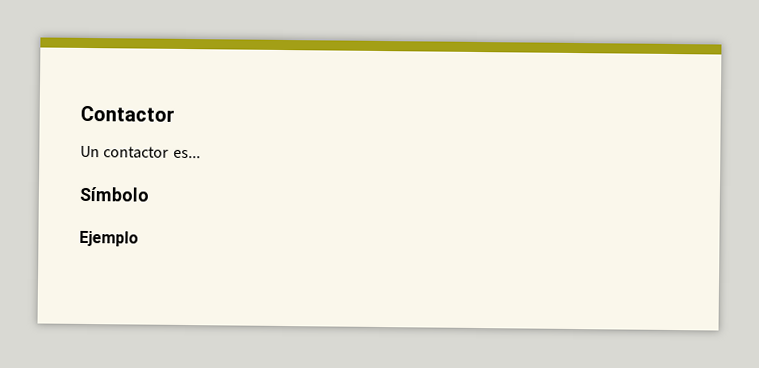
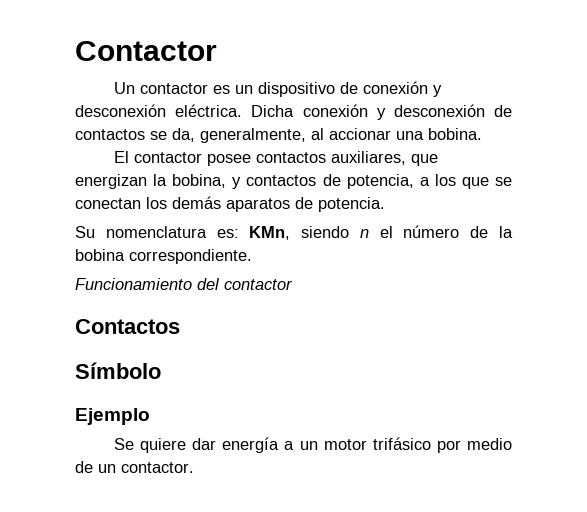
[172,149,201,159] [79,186,149,202] [79,230,139,247] es... // Símbolo // Ejemplo -> [212,81,442,97] [75,104,512,120] [75,128,482,143] [113,151,438,166] [75,174,513,189] [75,196,385,212] [75,225,513,240] [75,249,252,264] [75,278,293,290] [75,319,180,334] [75,362,161,379] [75,408,150,425] [113,437,512,453] [75,461,194,473] es un dispositivo de conexión y desconexión eléctrica. Dicha conexión y desconexión de contactos se da, generalmente, al accionar una bobina. // El contactor posee contactos auxiliares, que energizan la bobina, y contactos de potencia, a los que se conectan los demás aparatos de potencia. // Su nomenclatura es: KMn, siendo n el número de la bobina correspondiente. // Funcionamiento del contactor // Contactos // Símbolo // Ejemplo // Se quiere dar energía a un motor trifásico por medio de un contactor.

